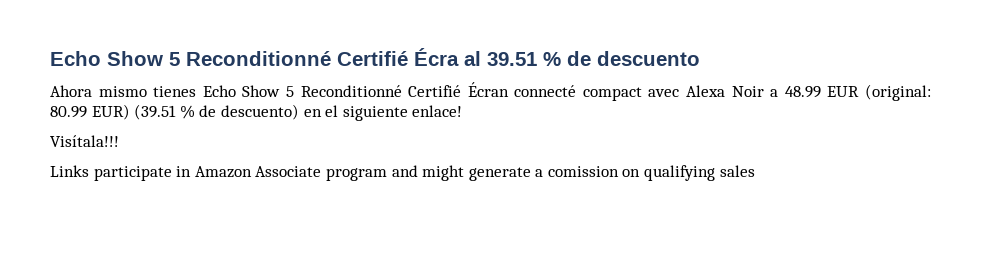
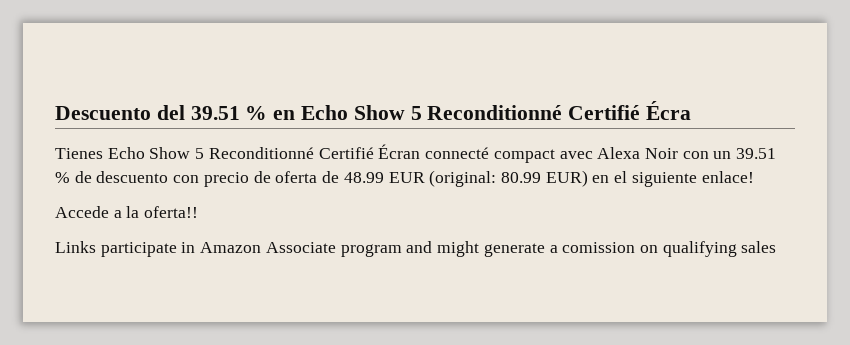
(50, 58) none -> [55,105,296,120] Descuento del 39.51 % en
[464,51,700,66] [50,85,197,97] al 39.51 % de descuento // Ahora mismo tienes -> [55,148,103,159] // Tienes
[770,89,779,97] a -> [682,148,777,159] [55,171,340,187] con un 39.51 % de descuento con precio de oferta de
[134,104,299,120] (39.51 % de descuento) -> (588, 178) none
[50,135,119,147] Visítala!!! -> [55,206,199,218] Accede a la oferta!!

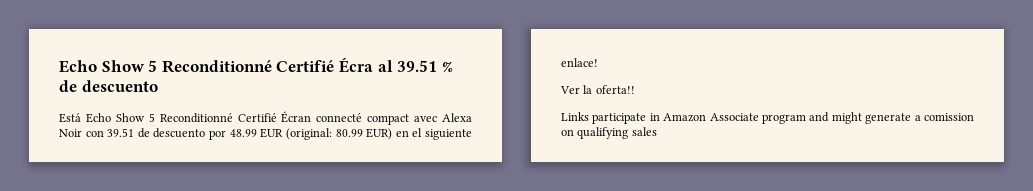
[55,105,296,120] Descuento del 39.51 % en -> (59, 66) none
[55,148,103,159] // Tienes -> [377,60,453,72] [59,80,158,92] [59,113,81,123] al 39.51 % de descuento // Está
[713,148,777,159] [55,171,340,187] un 39.51 % de descuento con precio de oferta de -> [107,128,227,140] 39.51 de descuento por
[55,206,122,218] Accede a -> [560,86,580,94] Ver

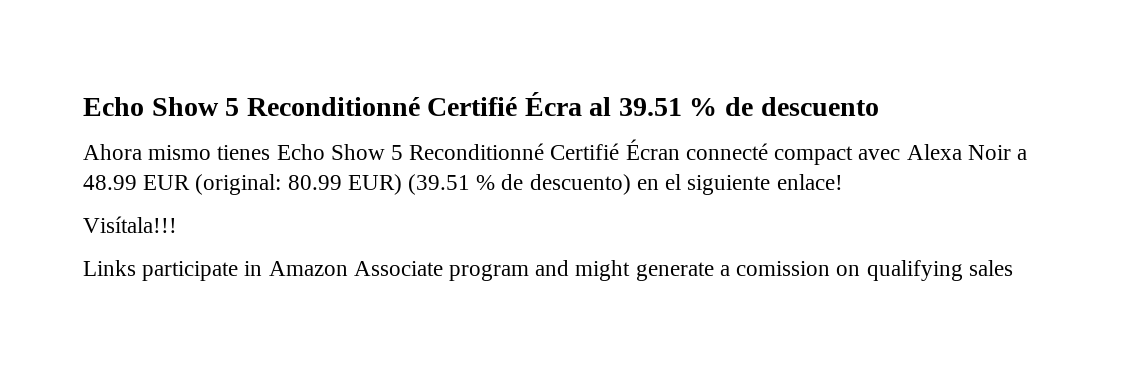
[59,113,81,123] Está -> [83,144,271,160] Ahora mismo tienes
[85,128,227,140] con 39.51 de descuento por -> [1016,149,1027,160] a
(393, 134) none -> [408,174,631,195] (39.51 % de descuento)
[560,85,635,94] Ver la oferta!! -> [83,216,177,233] Visítala!!!

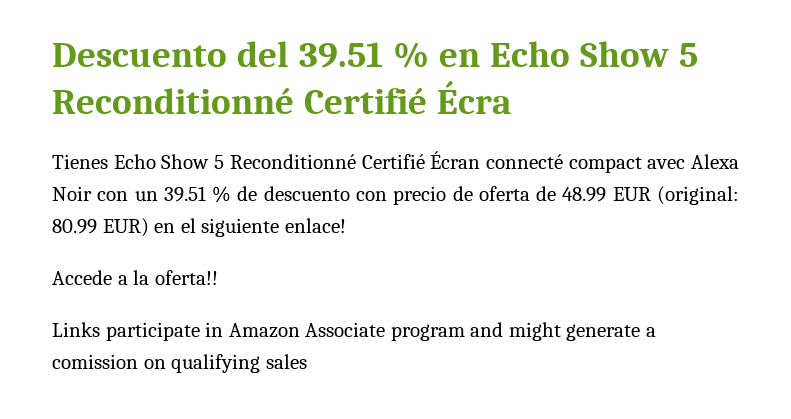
(83, 106) none -> [52,41,480,68] Descuento del 39.51 % en
[589,97,879,116] [83,144,271,160] al 39.51 % de descuento // Ahora mismo tienes -> [52,154,108,169] // Tienes
[1016,149,1027,160] a -> [97,186,557,205] con un 39.51 % de descuento con precio de oferta de
[408,174,631,195] (39.51 % de descuento) -> (149, 227) none
[83,216,177,233] Visítala!!! -> [52,270,218,285] Accede a la oferta!!

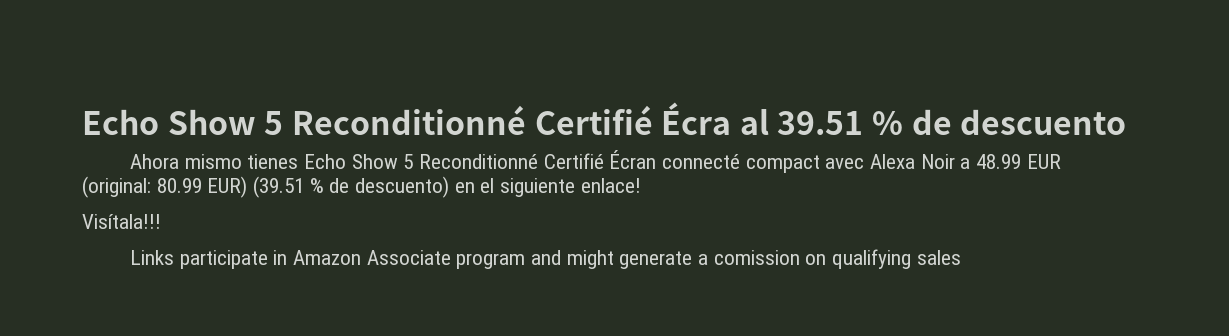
[52,41,480,68] Descuento del 39.51 % en -> (82, 122) none
[52,154,108,169] // Tienes -> [739,109,1127,135] [129,154,299,169] al 39.51 % de descuento // Ahora mismo tienes
[97,186,557,205] con un 39.51 % de descuento con precio de oferta de -> [960,158,971,169] a
(149, 227) none -> [253,176,450,198] (39.51 % de descuento)
[52,270,218,285] Accede a la oferta!! -> [82,214,161,229] Visítala!!!

